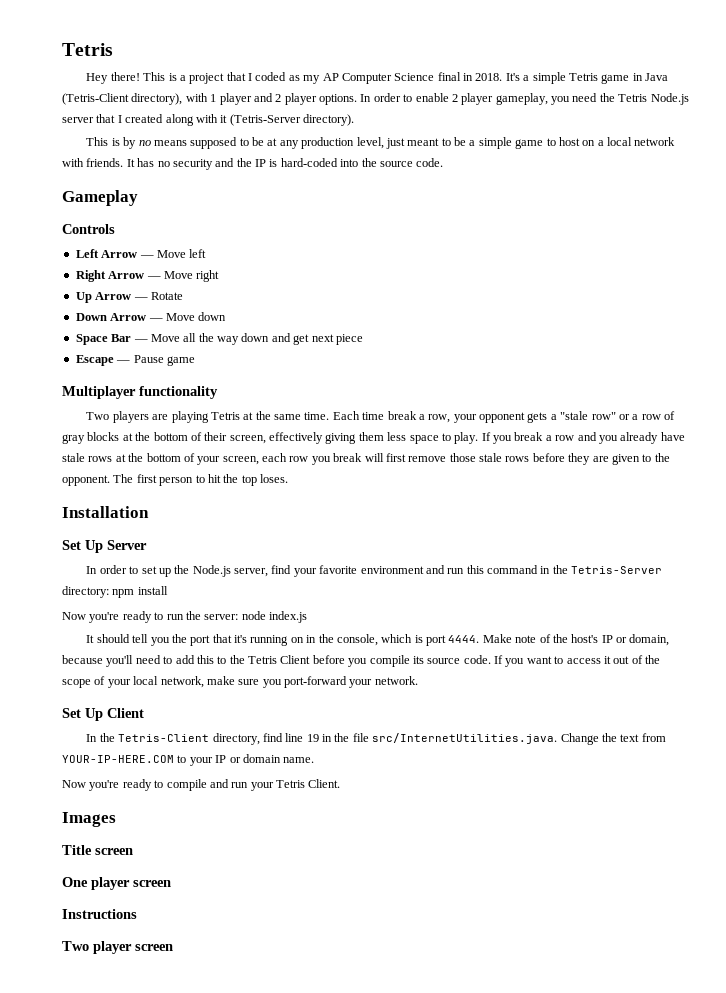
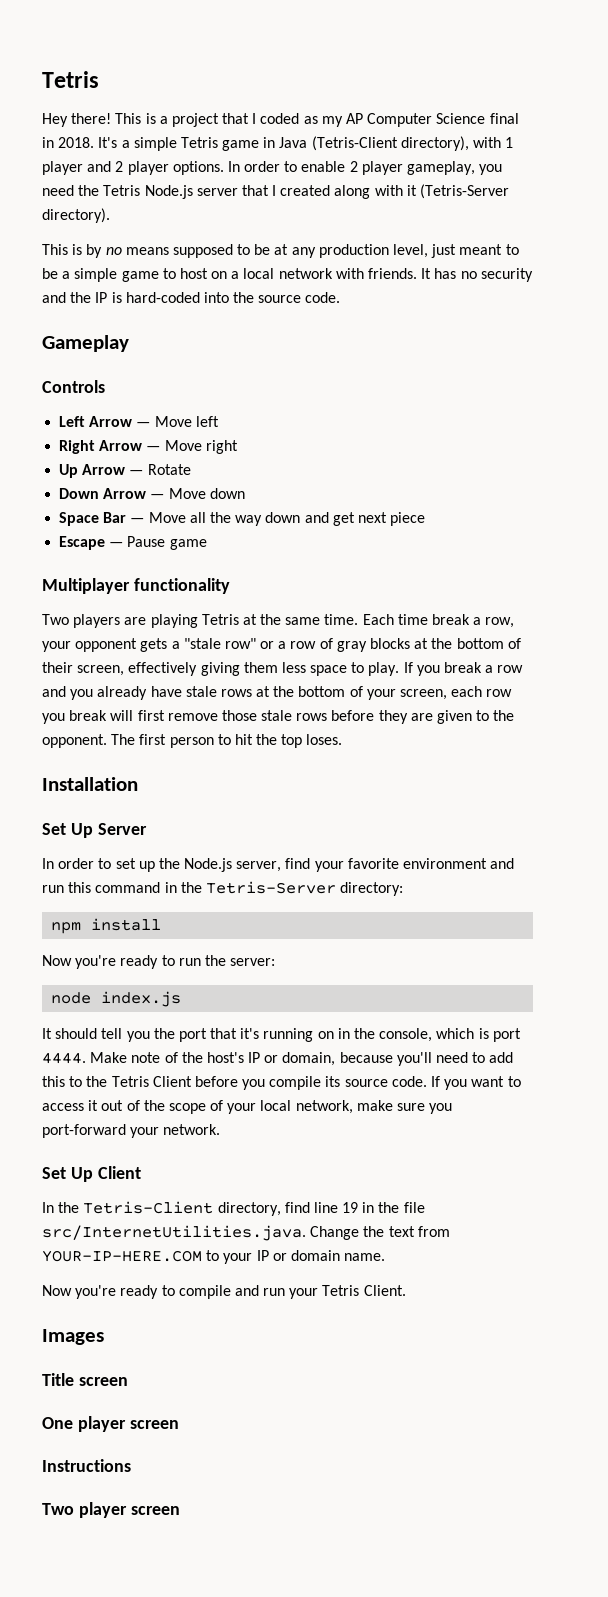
(109, 592) none -> (404, 889) //
(239, 617) none -> (276, 962) //

